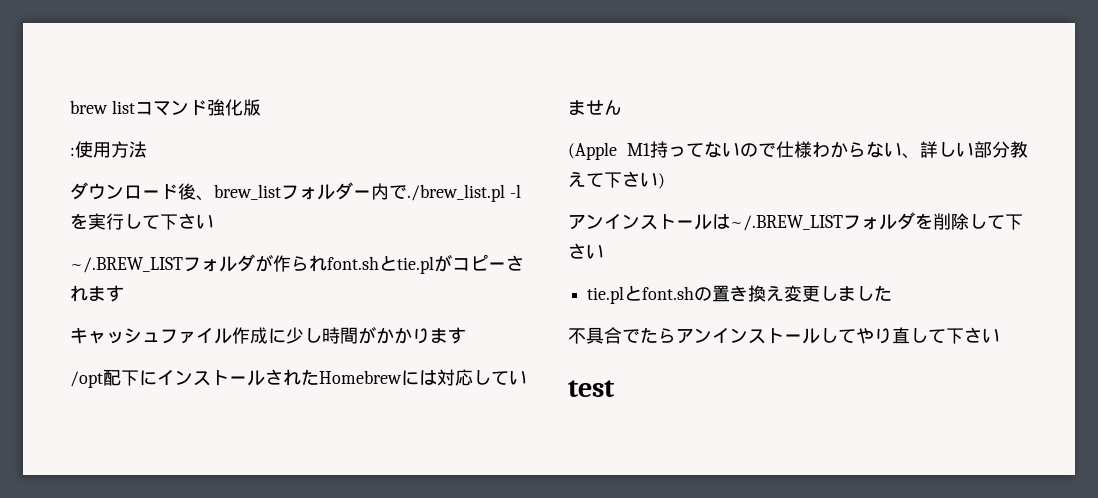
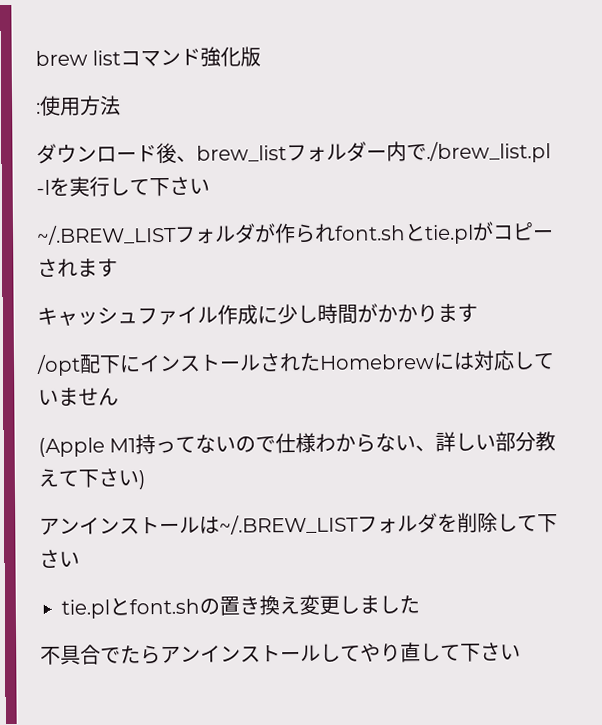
[568,380,615,397] // test -> (521, 652) none

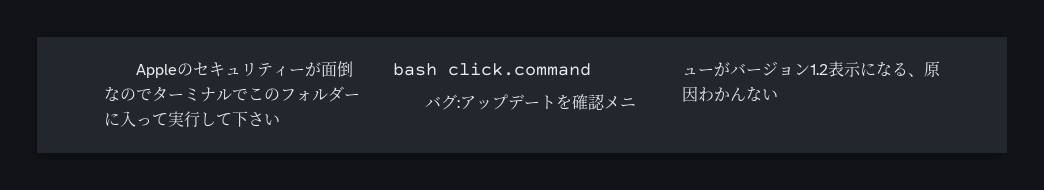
[35,46,262,67] [36,95,121,116] [36,141,551,164] [36,176,210,197] [36,221,554,245] [37,258,118,278] [37,303,478,326] [36,350,555,376] [38,387,119,406] [38,431,557,457] [38,468,146,490] [39,512,558,535] [39,549,80,568] [61,594,420,619] [40,642,501,665] brew listコマンド強化版 // :使用方法 // ダウンロード後、brew_listフォルダー内で./brew_list.pl -lを実行して下さい // ~/.BREW_LISTフォルダが作られfont.shとtie.plがコピーされます // キャッシュファイル作成に少し時間がかかります // /opt配下にインストールされたHomebrewには対応していません // (Apple M1持ってないので仕様わからない、詳しい部分教えて下さい) // アンインストールは~/.BREW_LISTフォルダを削除して下さい // tie.plとfont.shの置き換え変更しました // 不具合でたらアンインストールしてやり直して下さ -> [135,61,353,78] [104,86,360,102] [104,111,280,128] [393,62,591,76] [424,94,636,110] [682,61,940,77] [682,86,762,102] Appleのセキュリティーが面倒なのでターミナルでこのフォルダーに入って実行して下さい // bash click.command // バグ:アップデートを確認メニューがバージョン1.2表示になる、原因わかんな

